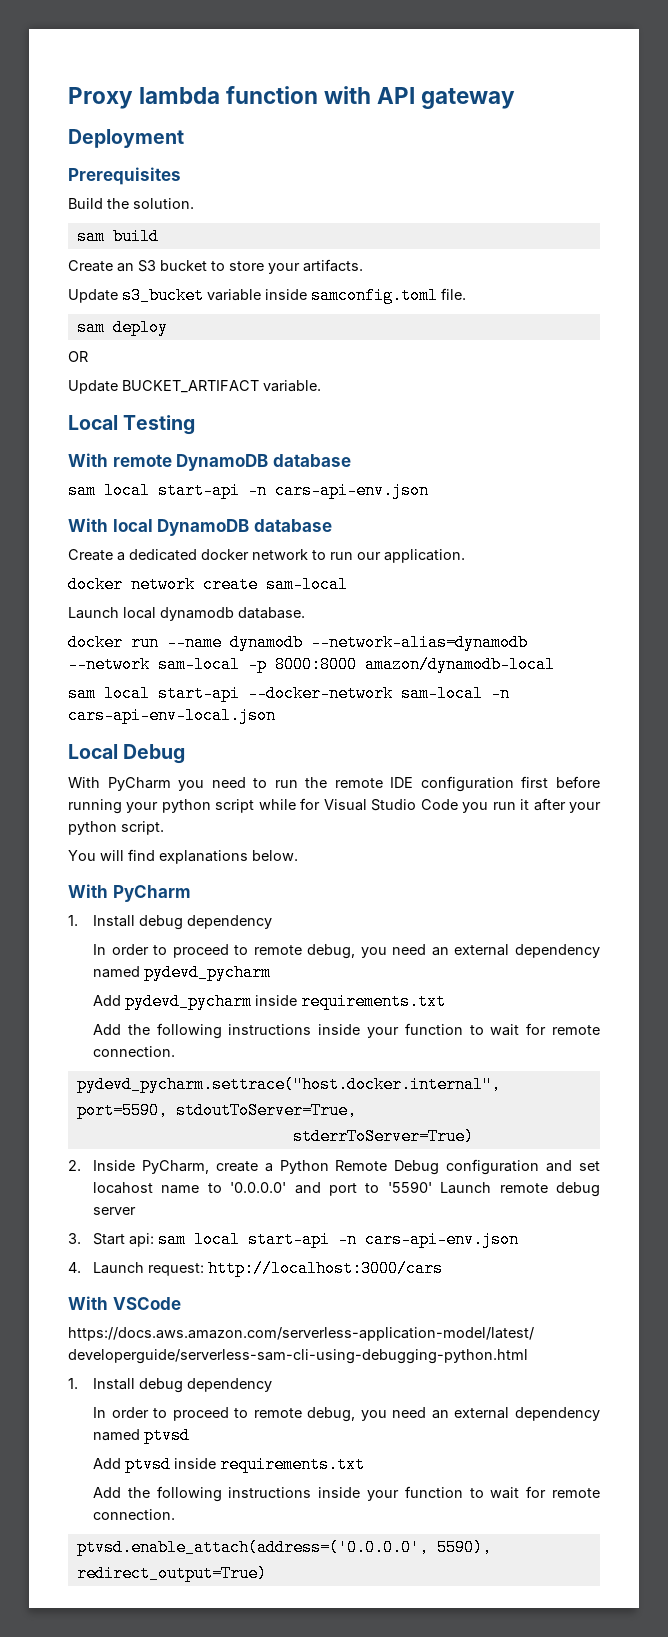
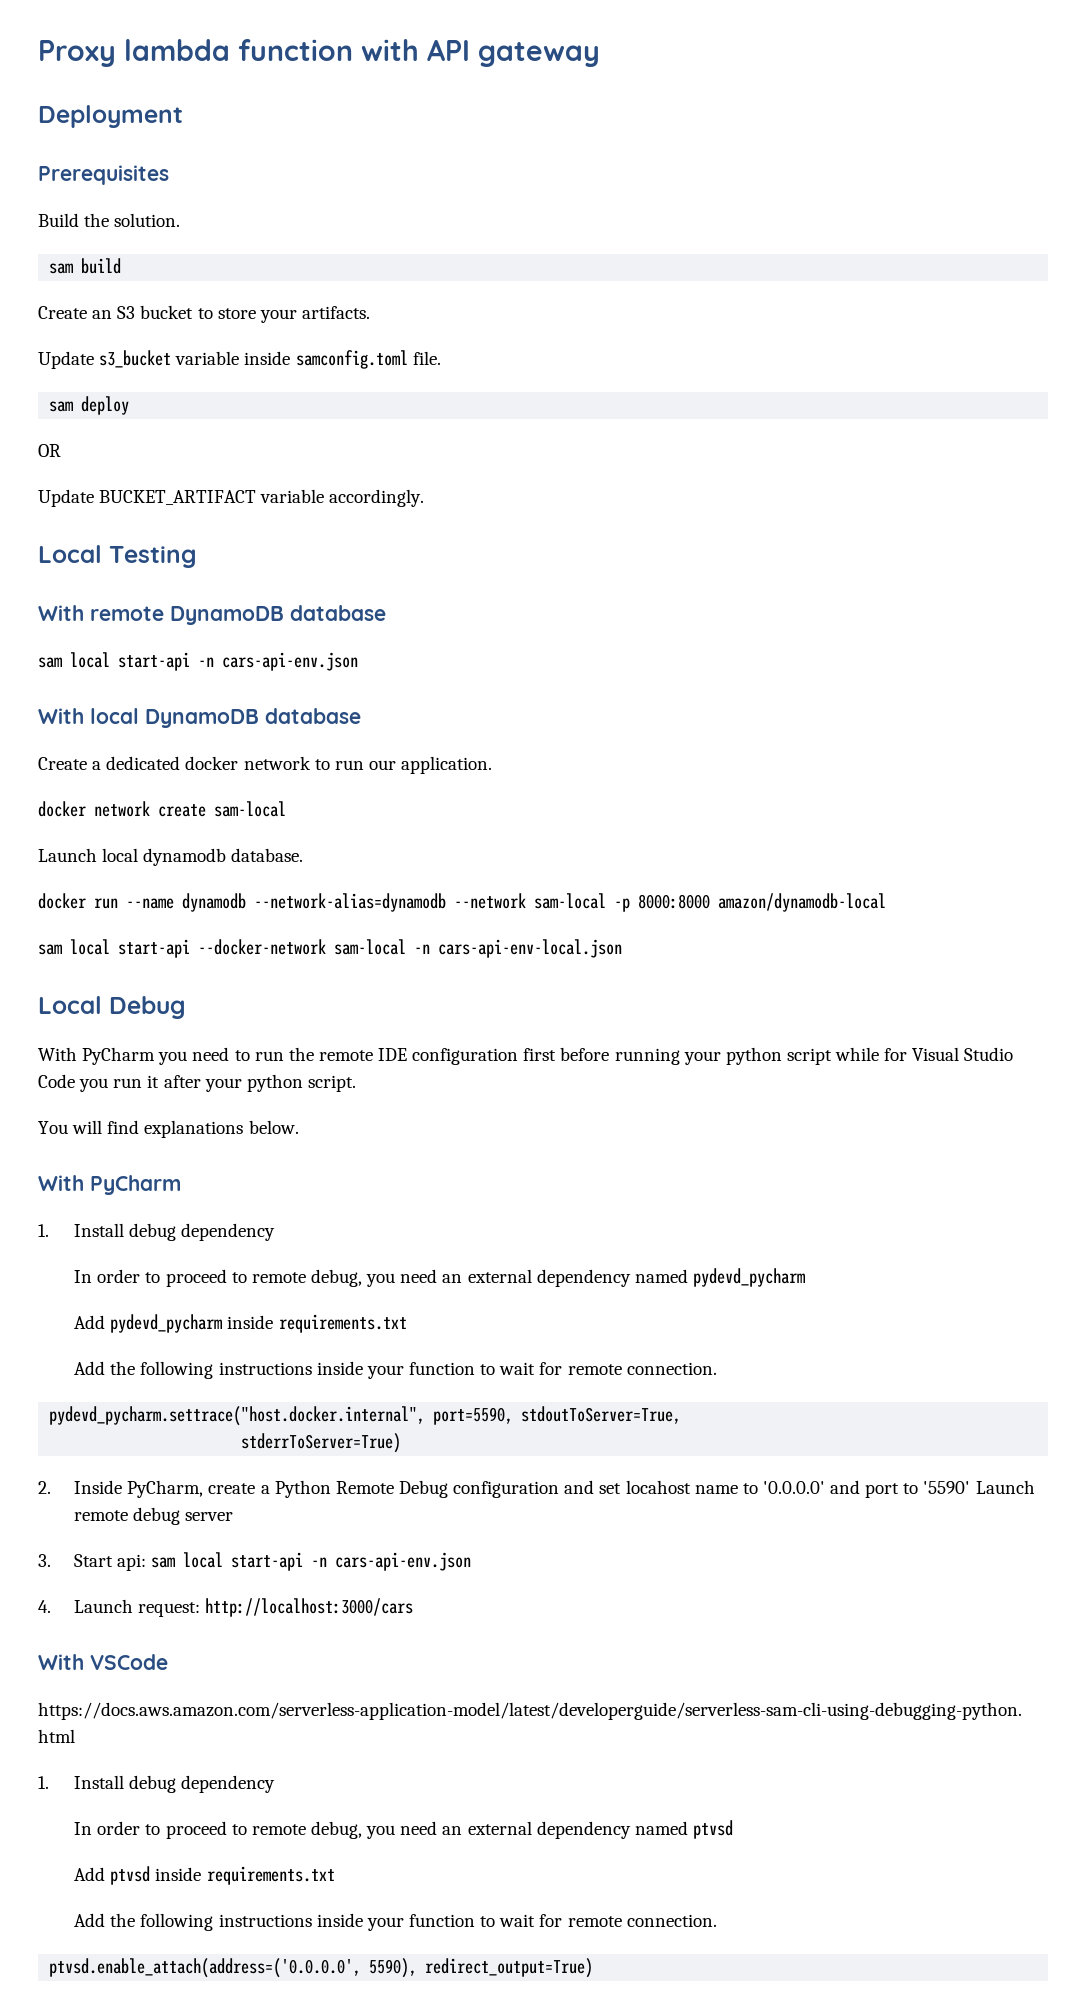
[263,380,321,392] variable. -> [260,489,425,507] variable accordingly.

